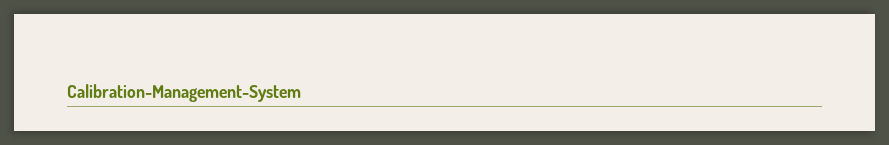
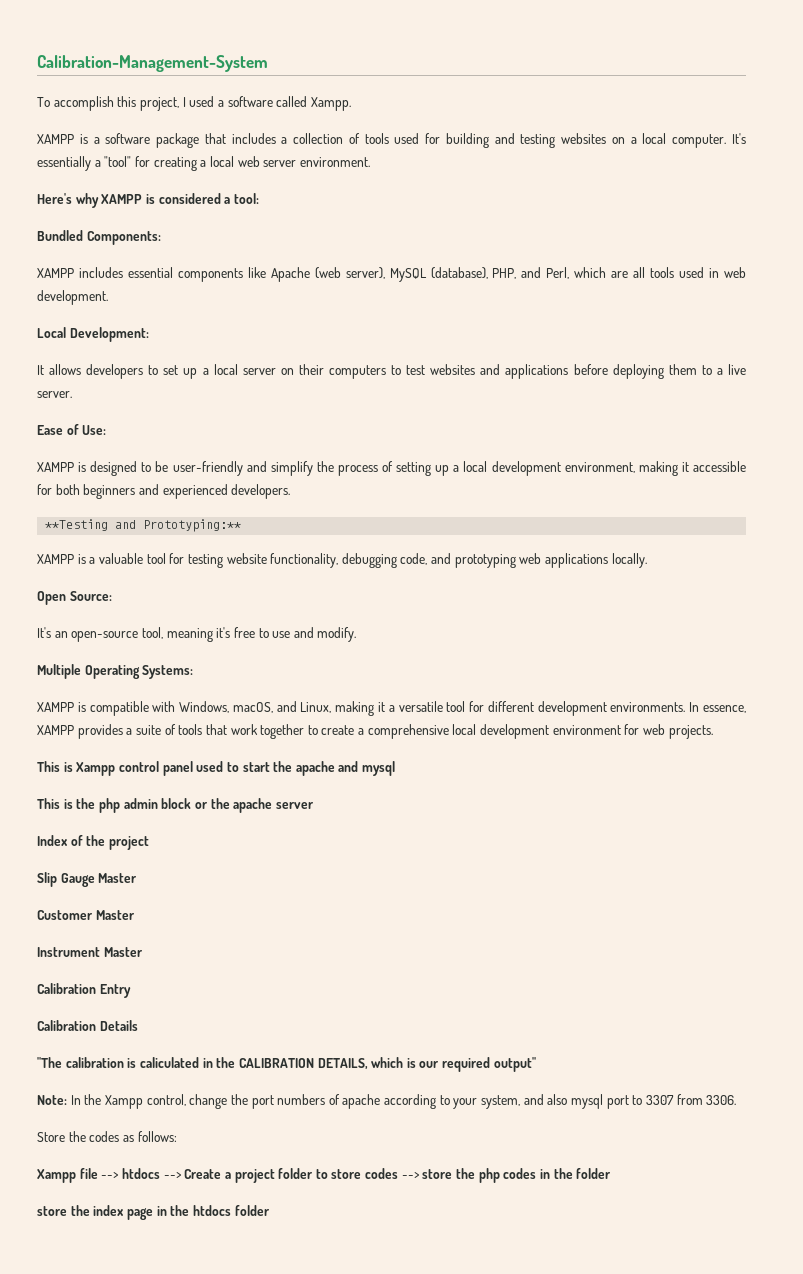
(301, 93) none -> [37,96,351,111] [37,133,747,148] [37,156,370,171] [37,193,259,208] [37,230,161,245] [37,267,746,282] [37,290,108,305] [37,327,149,342] [37,364,746,379] [37,391,72,398] [37,424,107,435] [37,461,746,476] [37,484,291,499] [45,519,242,532] [37,553,647,568] [37,591,112,605] [37,627,357,642] [37,664,194,679] [37,701,746,716] [37,724,713,739] [37,761,396,776] [37,798,314,813] [37,835,149,850] [37,872,138,887] [37,910,135,920] [37,947,143,957] [37,983,131,998] [37,1020,138,1031] [37,1057,536,1072] [37,1094,737,1109] [37,1131,177,1142] [37,1168,612,1183] [37,1205,270,1220] // To accomplish this project, I used a software called Xampp. // XAMPP is a software package that includes a collection of tools used for building and testing websites on a local computer. It's essentially a "tool" for creating a local web server environment. // Here's why XAMPP is considered a tool: // Bundled Components: // XAMPP includes essential components like Apache (web server), MySQL (database), PHP, and Perl, which are all tools used in web development. // Local Development: // It allows developers to set up a local server on their computers to test websites and applications before deploying them to a live server. // Ease of Use: // XAMPP is designed to be user-friendly and simplify the process of setting up a local development environment, making it accessible for both beginners and experienced developers. // **Testing and Prototyping:** // XAMPP is a valuable tool for testing website functionality, debugging code, and prototyping web applications locally. // Open Source: // It's an open-source tool, meaning it's free to use and modify. // Multiple Operating Systems: // XAMPP is compatible with Windows, macOS, and Linux, making it a versatile tool for different development environments. In essence, XAMPP provides a suite of tools that work together to create a comprehensive local development environment for web projects. // This is Xampp control panel used to start the apache and mysql // This is the php admin block or the apache server // Index of the project // Slip Gauge Master // Customer Master // Instrument Master // Calibration Entry // Calibration Details // "The calibration is caliculated in the CALIBRATION DETAILS, which is our required output" // Note: In the Xampp control, change the port numbers of apache according to your system, and also mysql port to 3307 from 3306. // Store the codes as follows: // Xampp file --> htdocs --> Create a project folder to store codes --> store the php codes in the folder // store the index page in the htdocs folder

